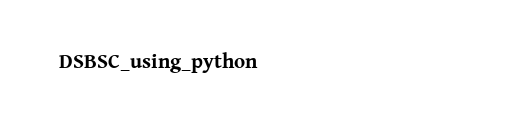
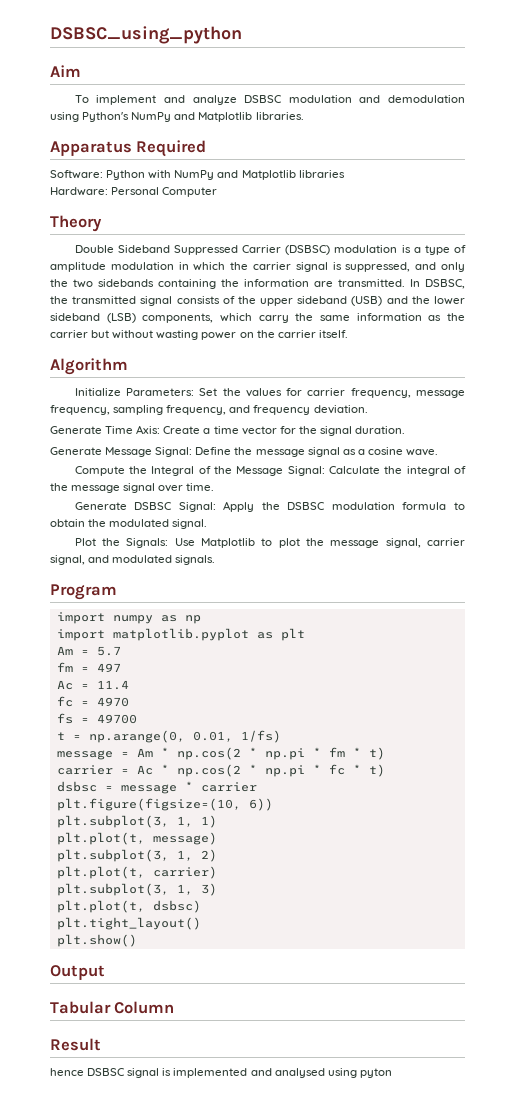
(258, 62) none -> [50,65,81,77] [74,95,465,105] [50,112,304,122] [50,140,207,157] [50,170,345,180] [50,187,218,197] [50,215,102,232] [74,245,466,255] [50,262,466,272] [50,279,465,289] [50,296,466,306] [50,313,465,323] [50,330,348,340] [50,358,128,375] [74,388,465,398] [50,405,368,415] [50,425,406,436] [50,447,439,457] [74,466,466,476] [50,483,215,493] [74,501,465,512] [50,519,208,529] [74,538,465,548] [50,555,216,565] [50,584,117,600] [56,612,201,624] [56,628,305,641] [56,646,121,656] [56,662,121,672] [56,680,129,690] [56,696,129,707] [56,713,137,724] [56,730,281,743] [56,747,385,760] [56,764,385,777] [56,781,257,794] [56,798,273,811] [56,815,217,828] [56,832,217,845] [56,849,217,862] [56,866,217,879] [56,883,217,896] [56,900,201,913] [56,917,201,930] [56,934,137,947] [50,965,105,980] [50,1001,175,1014] [50,1038,101,1051] [50,1068,392,1078] // Aim // To implement and analyze DSBSC modulation and demodulation using Python's NumPy and Matplotlib libraries. // Apparatus Required // Software: Python with NumPy and Matplotlib libraries // Hardware: Personal Computer // Theory // Double Sideband Suppressed Carrier (DSBSC) modulation is a type of amplitude modulation in which the carrier signal is suppressed, and only the two sidebands containing the information are transmitted. In DSBSC, the transmitted signal consists of the upper sideband (USB) and the lower sideband (LSB) components, which carry the same information as the carrier but without wasting power on the carrier itself. // Algorithm // Initialize Parameters: Set the values for carrier frequency, message frequency, sampling frequency, and frequency deviation. // Generate Time Axis: Create a time vector for the signal duration. // Generate Message Signal: Define the message signal as a cosine wave. // Compute the Integral of the Message Signal: Calculate the integral of the message signal over time. // Generate DSBSC Signal: Apply the DSBSC modulation formula to obtain the modulated signal. // Plot the Signals: Use Matplotlib to plot the message signal, carrier signal, and modulated signals. // Program // import numpy as np // import matplotlib.pyplot as plt // Am = 5.7 // fm = 497 // Ac = 11.4 // fc = 4970 // fs = 49700 // t = np.arange(0, 0.01, 1/fs) // message = Am * np.cos(2 * np.pi * fm * t) // carrier = Ac * np.cos(2 * np.pi * fc * t) // dsbsc = message * carrier // plt.figure(figsize=(10, 6)) // plt.subplot(3, 1, 1) // plt.plot(t, message) // plt.subplot(3, 1, 2) // plt.plot(t, carrier) // plt.subplot(3, 1, 3) // plt.plot(t, dsbsc) // plt.tight_layout() // plt.show() // Output // Tabular Column // Result // hence DSBSC signal is implemented and analysed using pyton

